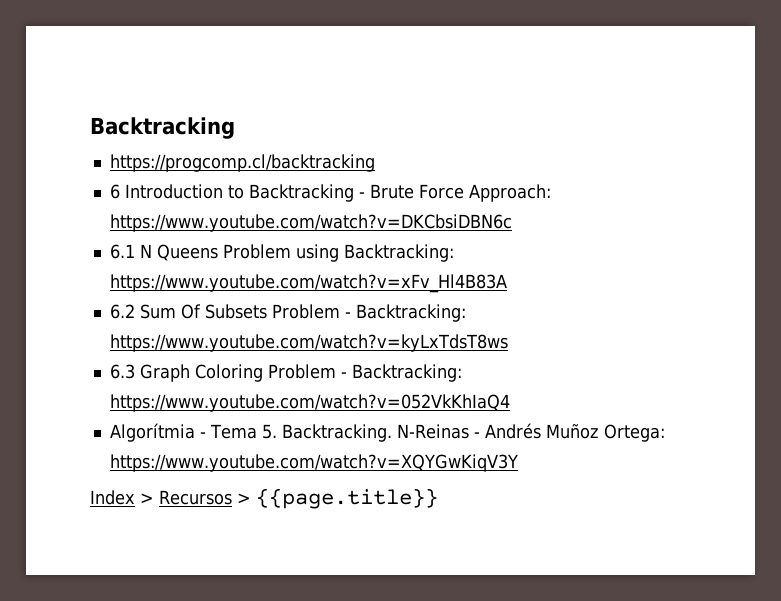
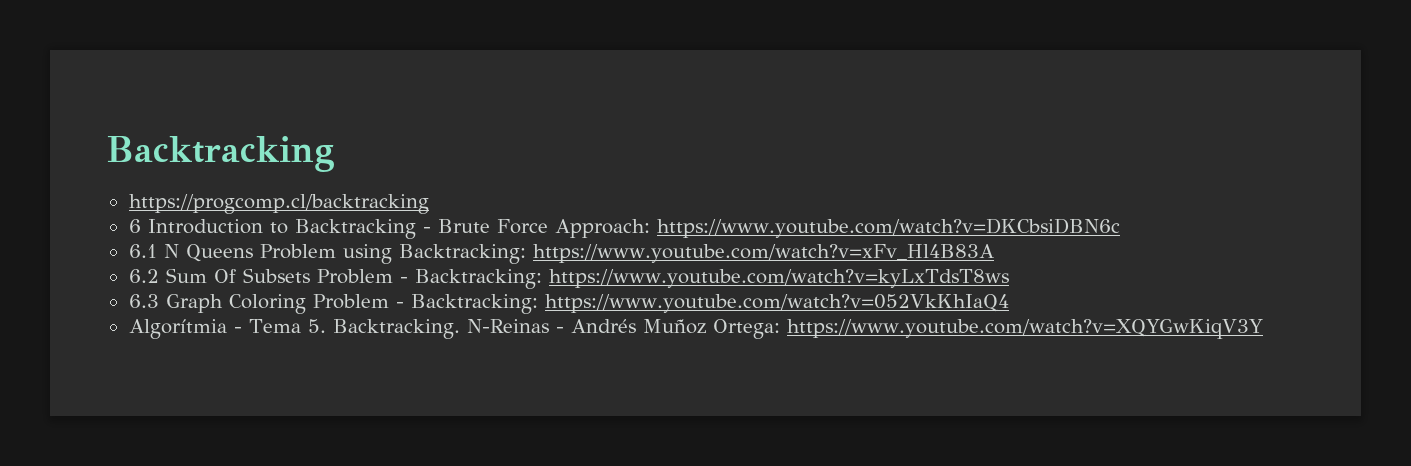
[90,488,438,509] // Index > Recursos > {{page.title}} -> (1264, 329) none

